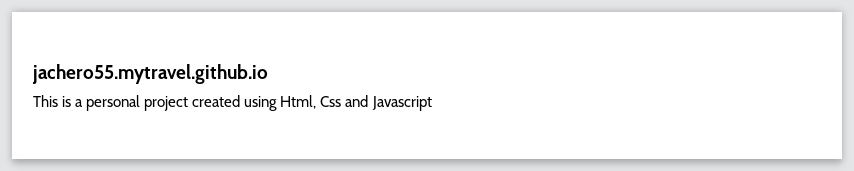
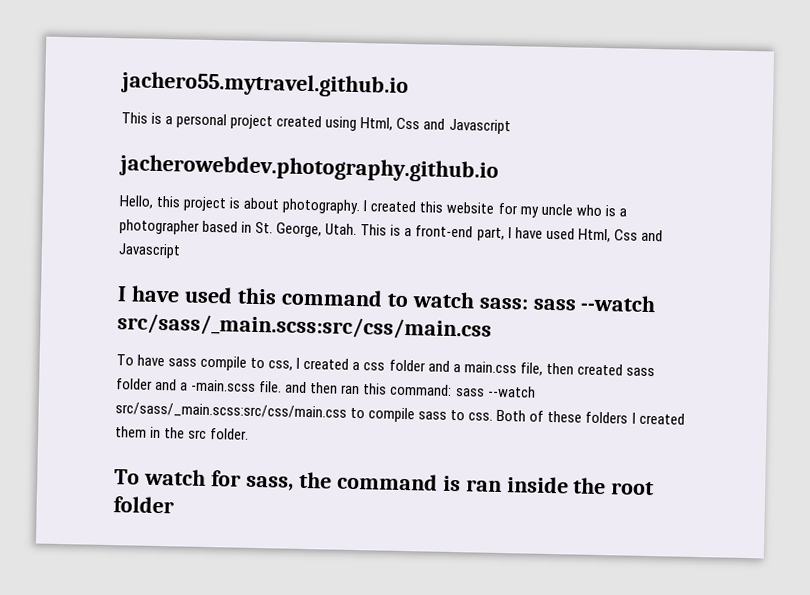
(432, 103) none -> [118,154,499,183] [119,195,627,218] [119,219,663,243] [118,243,181,259] [117,285,657,313] [117,313,492,341] [116,354,655,377] [116,378,536,398] [115,402,685,425] [115,426,250,440] [114,468,655,496] [113,496,174,514] // jacherowebdev.photography.github.io // Hello, this project is about photography. I created this website for my uncle who is a photographer based in St. George, Utah. This is a front-end part, I have used Html, Css and Javascript // I have used this command to watch sass: sass --watch src/sass/_main.scss:src/css/main.css // To have sass compile to css, I created a css folder and a main.css file, then created sass folder and a -main.scss file. and then ran this command: sass --watch src/sass/_main.scss:src/css/main.css to compile sass to css. Both of these folders I created them in the src folder. // To watch for sass, the command is ran inside the root folder

